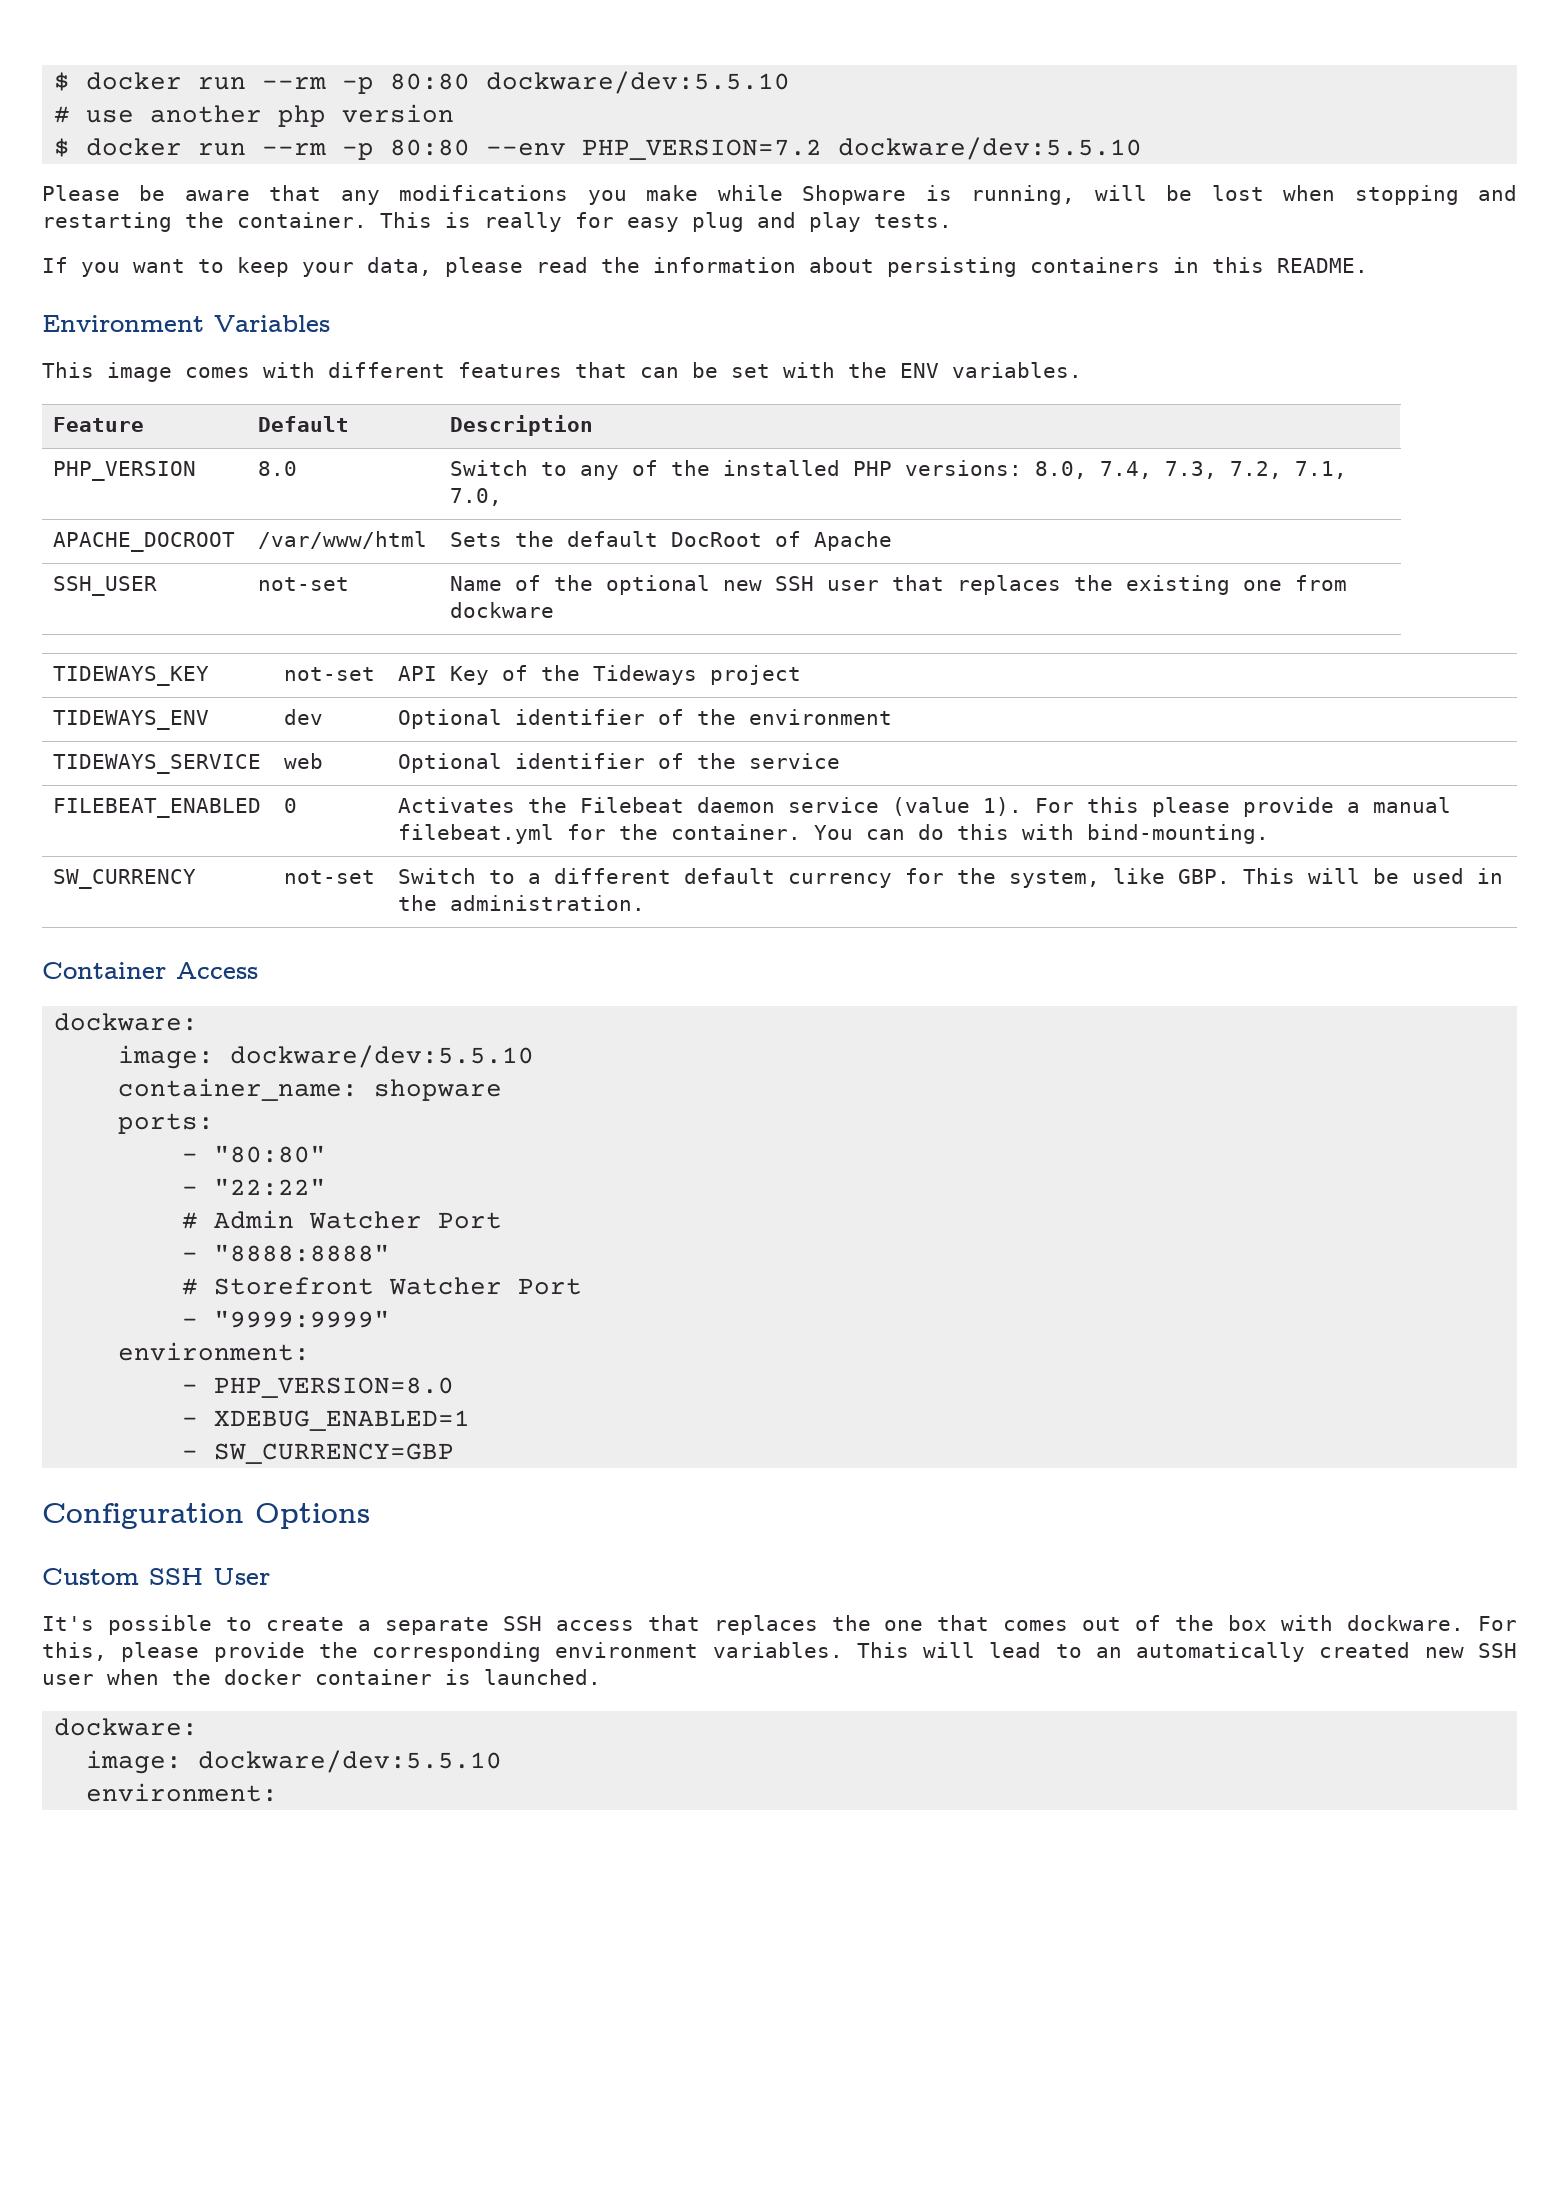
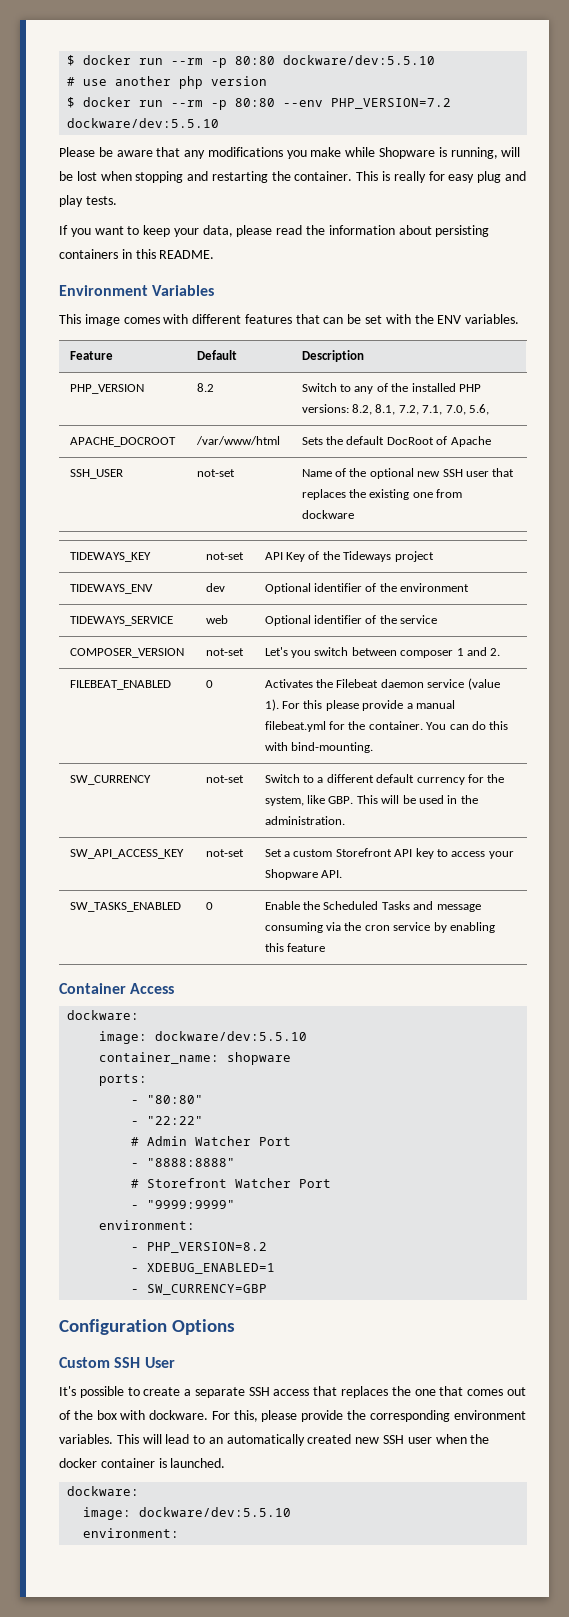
[258,461,298,476] 8.0 -> [196,383,214,392] 8.2
[1035,461,1218,479] 8.0, 7.4, 7.3, -> [352,404,396,415] 8.2, 8.1,
(503, 497) none -> [468,404,489,415] 5.6,
(841, 761) none -> [69,648,184,658] [205,648,244,656] [264,647,501,658] // COMPOSER_VERSION | not-set | Let's you switch between composer 1 and 2.
(646, 903) none -> [69,849,184,859] [205,849,244,857] [264,848,514,859] [264,869,343,880] [69,902,181,912] [205,902,213,910] [264,901,481,912] [264,922,495,933] [264,943,326,952] // SW_API_ACCESS_KEY | not-set | Set a custom Storefront API key to access your Shopware API. // SW_TASKS_ENABLED | 0 | Enable the Scheduled Tasks and message consuming via the cron service by enabling this feature
[214,1377,455,1398] PHP_VERSION=8.0 -> [147,1242,268,1253] PHP_VERSION=8.2

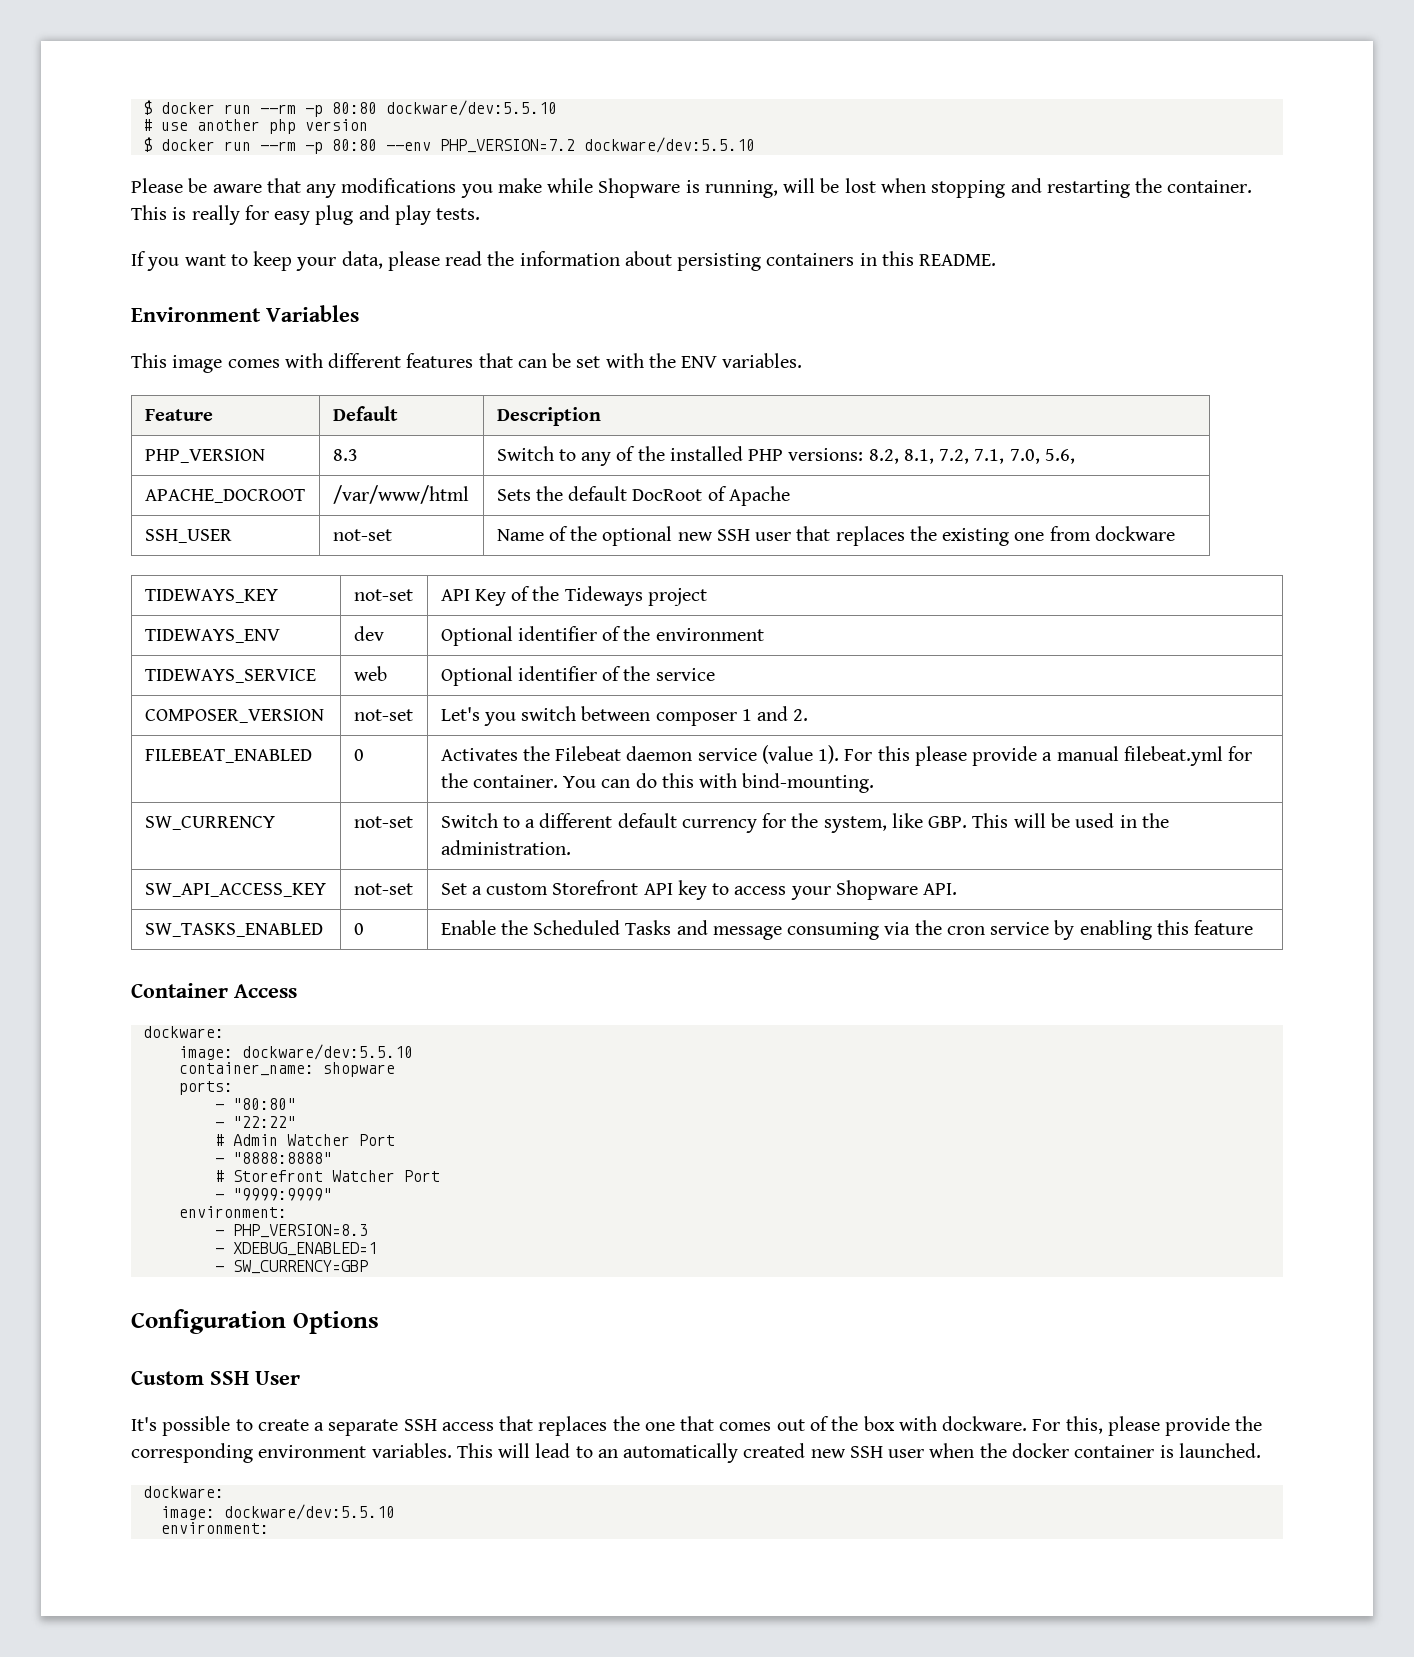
[196,383,214,392] 8.2 -> [332,449,358,461] 8.3
[147,1242,268,1253] PHP_VERSION=8.2 -> [232,1224,368,1238] PHP_VERSION=8.3

